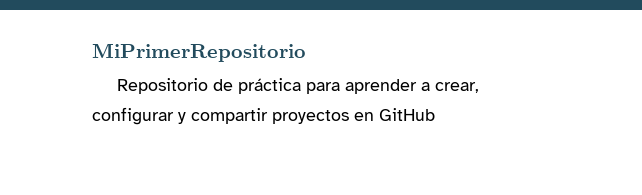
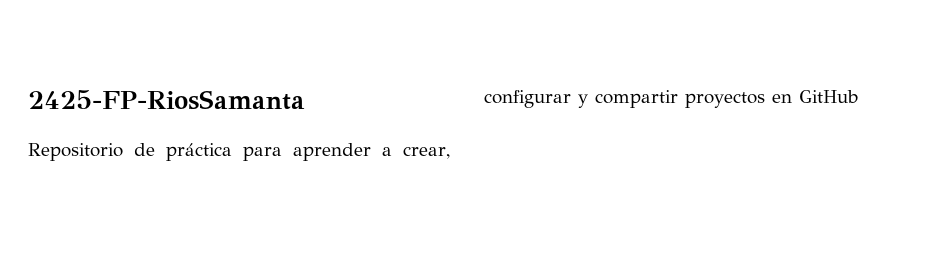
[92,43,306,62] MiPrimerRepositorio -> [28,90,305,110] 2425-FP-RiosSamanta

